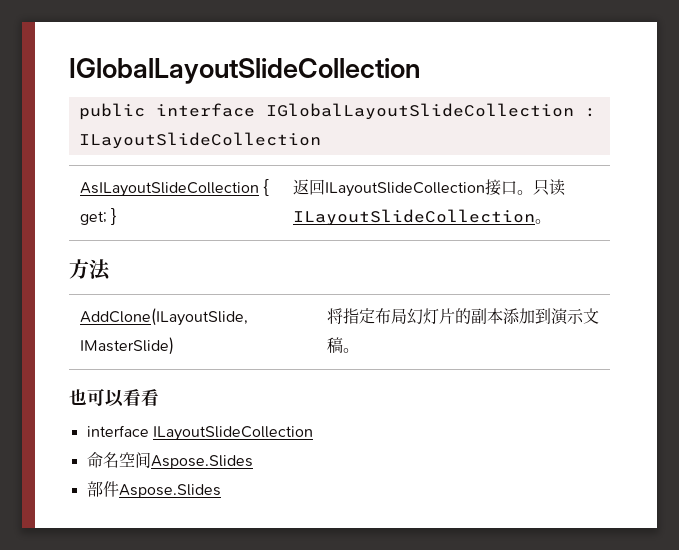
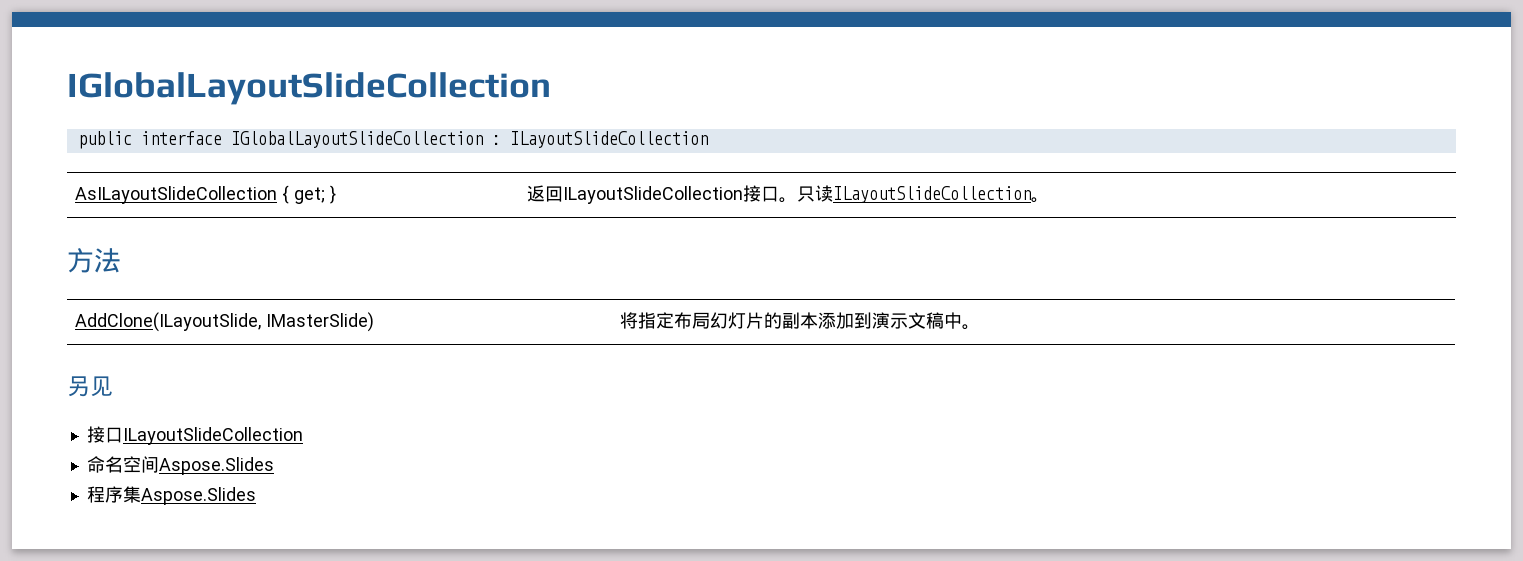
[342,348,359,353] [69,388,159,407] [86,425,149,437] 。 // 也可以看看 // interface -> [944,312,981,330] [67,376,113,397] [86,426,123,443] 中。 // 另见 // 接口
[86,481,119,497] 部件 -> [86,486,141,503] 程序集

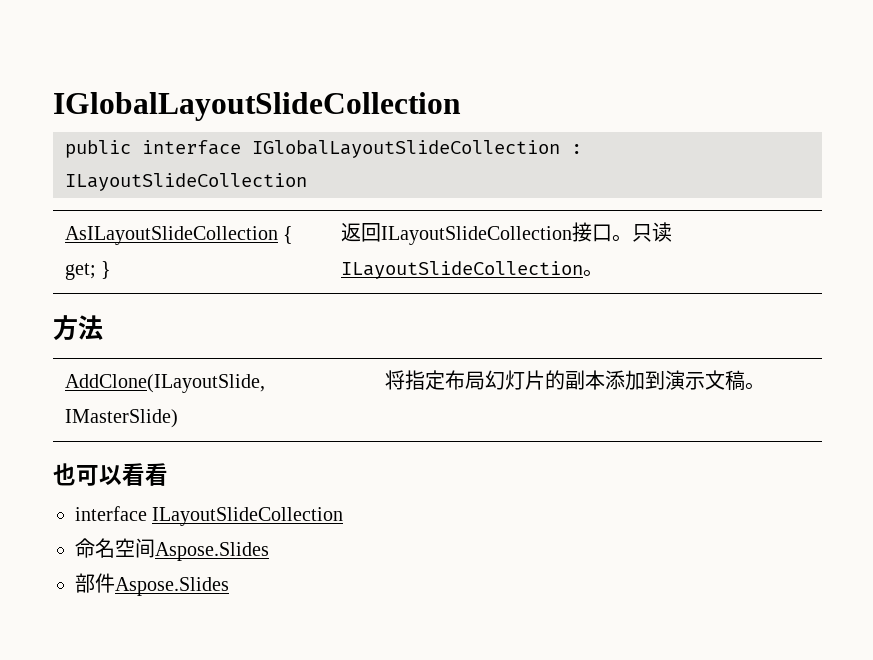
[944,312,981,330] [67,376,113,397] [86,426,123,443] 中。 // 另见 // 接口 -> [744,382,765,390] [53,463,168,486] [75,506,147,521] 。 // 也可以看看 // interface
[86,486,141,503] 程序集 -> [75,573,115,593] 部件

